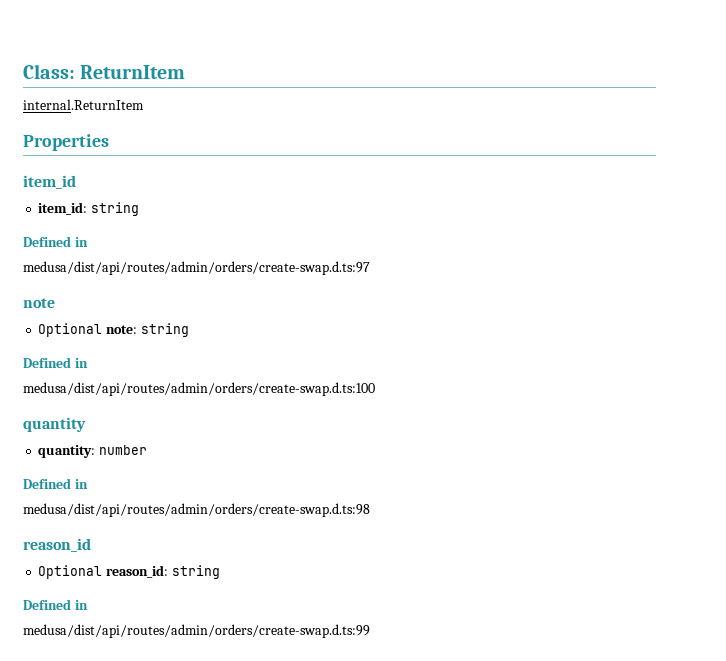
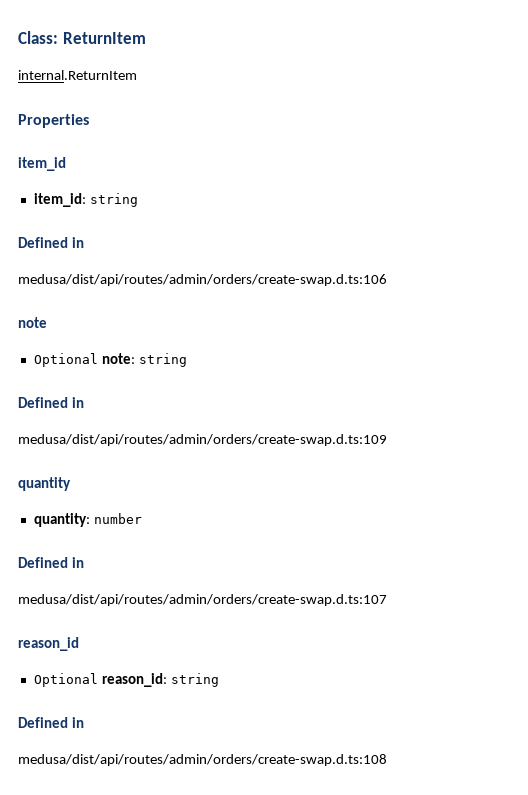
[23,261,370,275] medusa/dist/api/routes/admin/orders/create-swap.d.ts:97 -> [18,274,387,286] medusa/dist/api/routes/admin/orders/create-swap.d.ts:106
[23,382,375,396] medusa/dist/api/routes/admin/orders/create-swap.d.ts:100 -> [18,434,387,446] medusa/dist/api/routes/admin/orders/create-swap.d.ts:109
[23,503,370,517] medusa/dist/api/routes/admin/orders/create-swap.d.ts:98 -> [18,594,387,606] medusa/dist/api/routes/admin/orders/create-swap.d.ts:107
[23,624,370,638] medusa/dist/api/routes/admin/orders/create-swap.d.ts:99 -> [18,754,387,766] medusa/dist/api/routes/admin/orders/create-swap.d.ts:108

